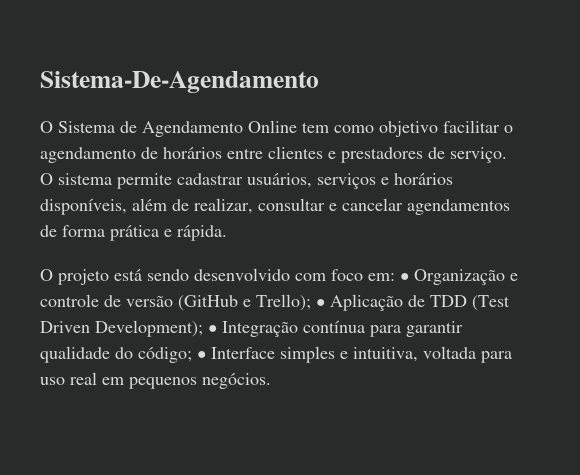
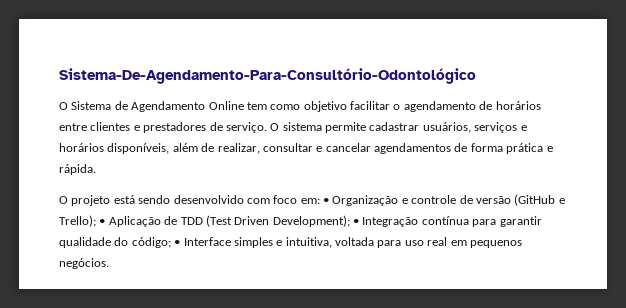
[40,71,319,93] Sistema-De-Agendamento -> [59,68,476,84] Sistema-De-Agendamento-Para-Consultório-Odontológico

